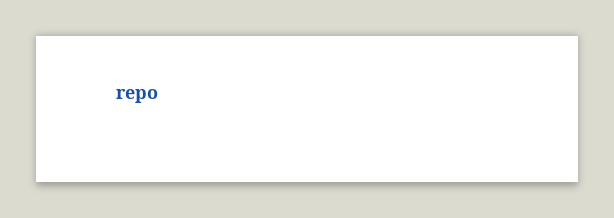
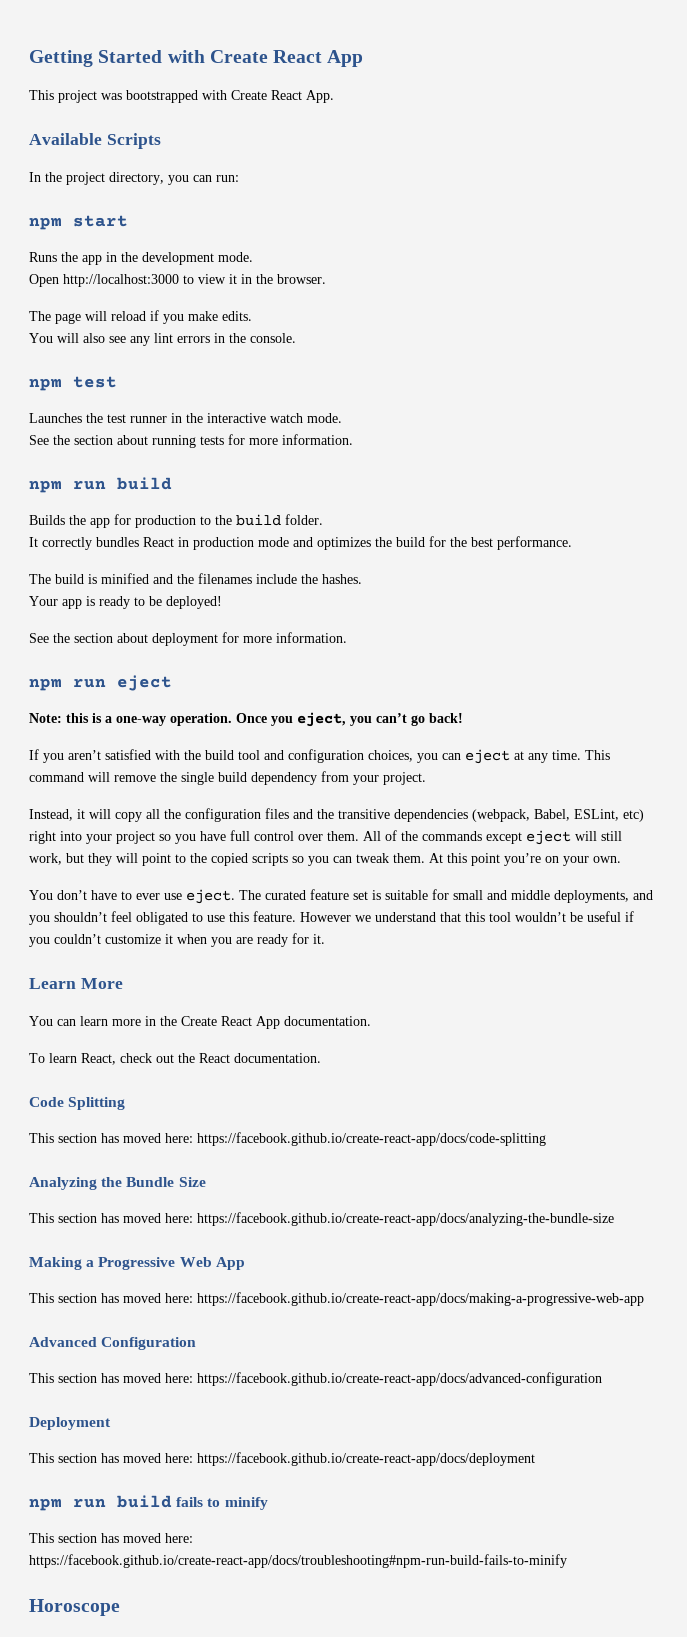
[116,89,158,103] repo -> [29,50,364,67] [29,90,334,103] [29,133,161,149] [29,172,239,185] [29,215,128,230] [29,252,253,265] [29,274,326,287] [29,310,252,324] [29,333,296,346] [29,376,117,391] [29,413,342,423] [29,434,353,448] [29,477,172,493] [29,514,323,528] [29,536,572,550] [29,573,362,584] [29,596,222,609] [29,632,347,646] [29,675,172,691] [29,712,463,727] [29,749,610,764] [29,771,426,785] [29,808,644,822] [29,830,622,845] [29,853,621,866] [29,889,653,904] [29,911,634,925] [29,933,325,947] [29,978,123,989] [29,1016,371,1029] [29,1053,321,1065] [29,1097,126,1110] [29,1132,546,1146] [29,1177,206,1190] [29,1212,614,1226] [29,1257,245,1270] [29,1292,644,1306] [29,1337,197,1350] [29,1372,602,1386] [29,1417,111,1430] [29,1452,535,1466] [29,1495,268,1511] [29,1533,193,1543] [29,1554,567,1568] [29,1599,120,1616] Getting Started with Create React App // This project was bootstrapped with Create React App. // Available Scripts // In the project directory, you can run: // npm start // Runs the app in the development mode. // Open http://localhost:3000 to view it in the browser. // The page will reload if you make edits. // You will also see any lint errors in the console. // npm test // Launches the test runner in the interactive watch mode. // See the section about running tests for more information. // npm run build // Builds the app for production to the build folder. // It correctly bundles React in production mode and optimizes the build for the best performance. // The build is minified and the filenames include the hashes. // Your app is ready to be deployed! // See the section about deployment for more information. // npm run eject // Note: this is a one-way operation. Once you eject, you can’t go back! // If you aren’t satisfied with the build tool and configuration choices, you can eject at any time. This command will remove the single build dependency from your project. // Instead, it will copy all the configuration files and the transitive dependencies (webpack, Babel, ESLint, etc) right into your project so you have full control over them. All of the commands except eject will still work, but they will point to the copied scripts so you can tweak them. At this point you’re on your own. // You don’t have to ever use eject. The curated feature set is suitable for small and middle deployments, and you shouldn’t feel obligated to use this feature. However we understand that this tool wouldn’t be useful if you couldn’t customize it when you are ready for it. // Learn More // You can learn more in the Create React App documentation. // To learn React, check out the React documentation. // Code Splitting // This section has moved here: https://facebook.github.io/create-react-app/docs/code-splitting // Analyzing the Bundle Size // This section has moved here: https://facebook.github.io/create-react-app/docs/analyzing-the-bundle-size // Making a Progressive Web App // This section has moved here: https://facebook.github.io/create-react-app/docs/making-a-progressive-web-app // Advanced Configuration // This section has moved here: https://facebook.github.io/create-react-app/docs/advanced-configuration // Deployment // This section has moved here: https://facebook.github.io/create-react-app/docs/deployment // npm run build fails to minify // This section has moved here: https://facebook.github.io/create-react-app/docs/troubleshooting#npm-run-build-fails-to-minify // Horoscope

